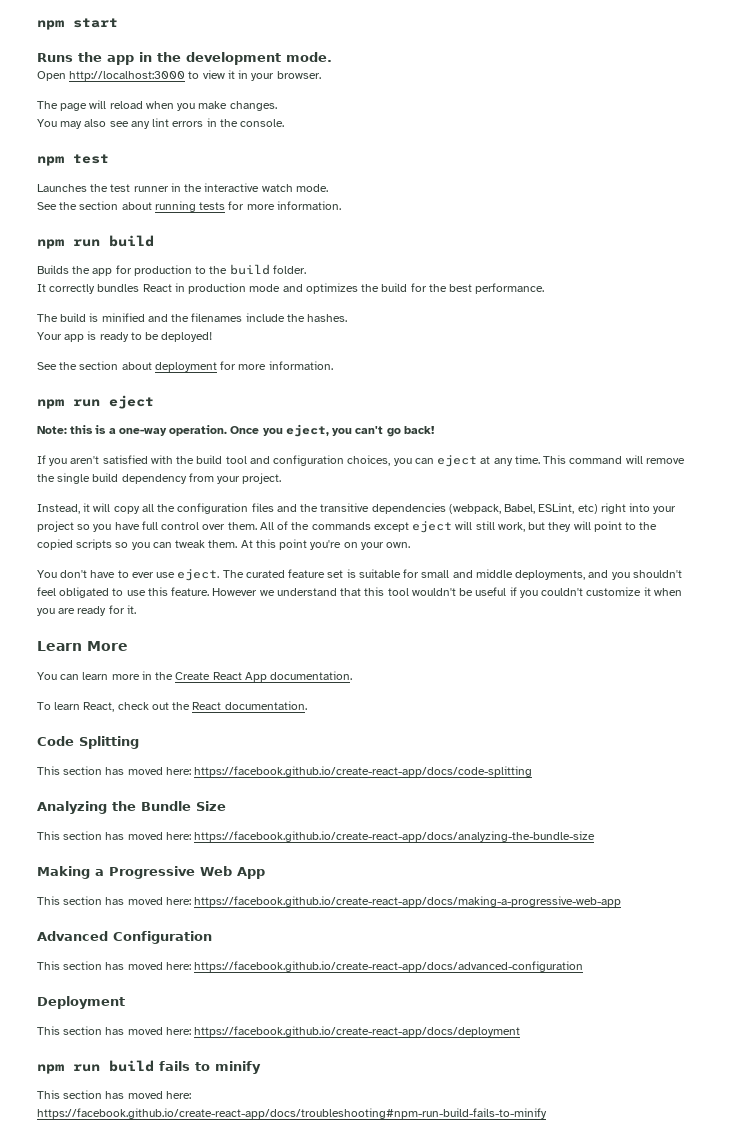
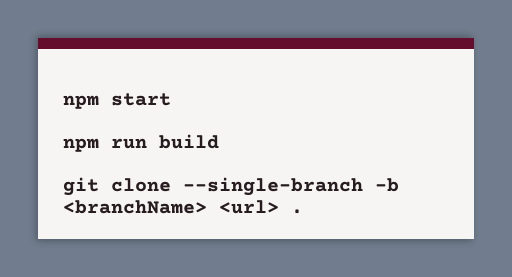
[37,52,332,65] [37,70,321,81] [37,100,277,111] [37,118,285,129] [37,154,109,166] [37,183,328,192] [37,201,341,212] [37,235,154,249] [37,264,306,276] [37,283,545,294] [37,313,348,322] [37,331,213,342] [37,361,333,372] [37,395,154,409] [37,424,434,437] [37,455,685,467] [37,473,282,484] [37,503,677,514] [37,521,658,533] [37,539,411,550] [37,569,682,581] [37,587,682,598] [37,605,136,616] [37,641,128,651] [37,671,353,682] [37,701,307,712] [37,736,139,749] [37,766,533,777] [37,801,226,814] [37,831,596,842] [37,866,265,879] [37,896,622,907] [37,931,212,944] [37,961,584,972] [37,996,125,1009] [37,1026,521,1037] [37,1060,261,1074] [37,1090,191,1099] [37,1108,547,1119] Runs the app in the development mode. // Open http://localhost:3000 to view it in your browser. // The page will reload when you make changes. // You may also see any lint errors in the console. // npm test // Launches the test runner in the interactive watch mode. // See the section about running tests for more information. // npm run build // Builds the app for production to the build folder. // It correctly bundles React in production mode and optimizes the build for the best performance. // The build is minified and the filenames include the hashes. // Your app is ready to be deployed! // See the section about deployment for more information. // npm run eject // Note: this is a one-way operation. Once you eject, you can't go back! // If you aren't satisfied with the build tool and configuration choices, you can eject at any time. This command will remove the single build dependency from your project. // Instead, it will copy all the configuration files and the transitive dependencies (webpack, Babel, ESLint, etc) right into your project so you have full control over them. All of the commands except eject will still work, but they will point to the copied scripts so you can tweak them. At this point you're on your own. // You don't have to ever use eject. The curated feature set is suitable for small and middle deployments, and you shouldn't feel obligated to use this feature. However we understand that this tool wouldn't be useful if you couldn't customize it when you are ready for it. // Learn More // You can learn more in the Create React App documentation. // To learn React, check out the React documentation. // Code Splitting // This section has moved here: https://facebook.github.io/create-react-app/docs/code-splitting // Analyzing the Bundle Size // This section has moved here: https://facebook.github.io/create-react-app/docs/analyzing-the-bundle-size // Making a Progressive Web App // This section has moved here: https://facebook.github.io/create-react-app/docs/making-a-progressive-web-app // Advanced Configuration // This section has moved here: https://facebook.github.io/create-react-app/docs/advanced-configuration // Deployment // This section has moved here: https://facebook.github.io/create-react-app/docs/deployment // npm run build fails to minify // This section has moved here: https://facebook.github.io/create-react-app/docs/troubleshooting#npm-run-build-fails-to-minify -> [63,134,219,152] [63,177,399,196] [63,200,303,214] npm run build // git clone --single-branch -b <branchName> <url> .

